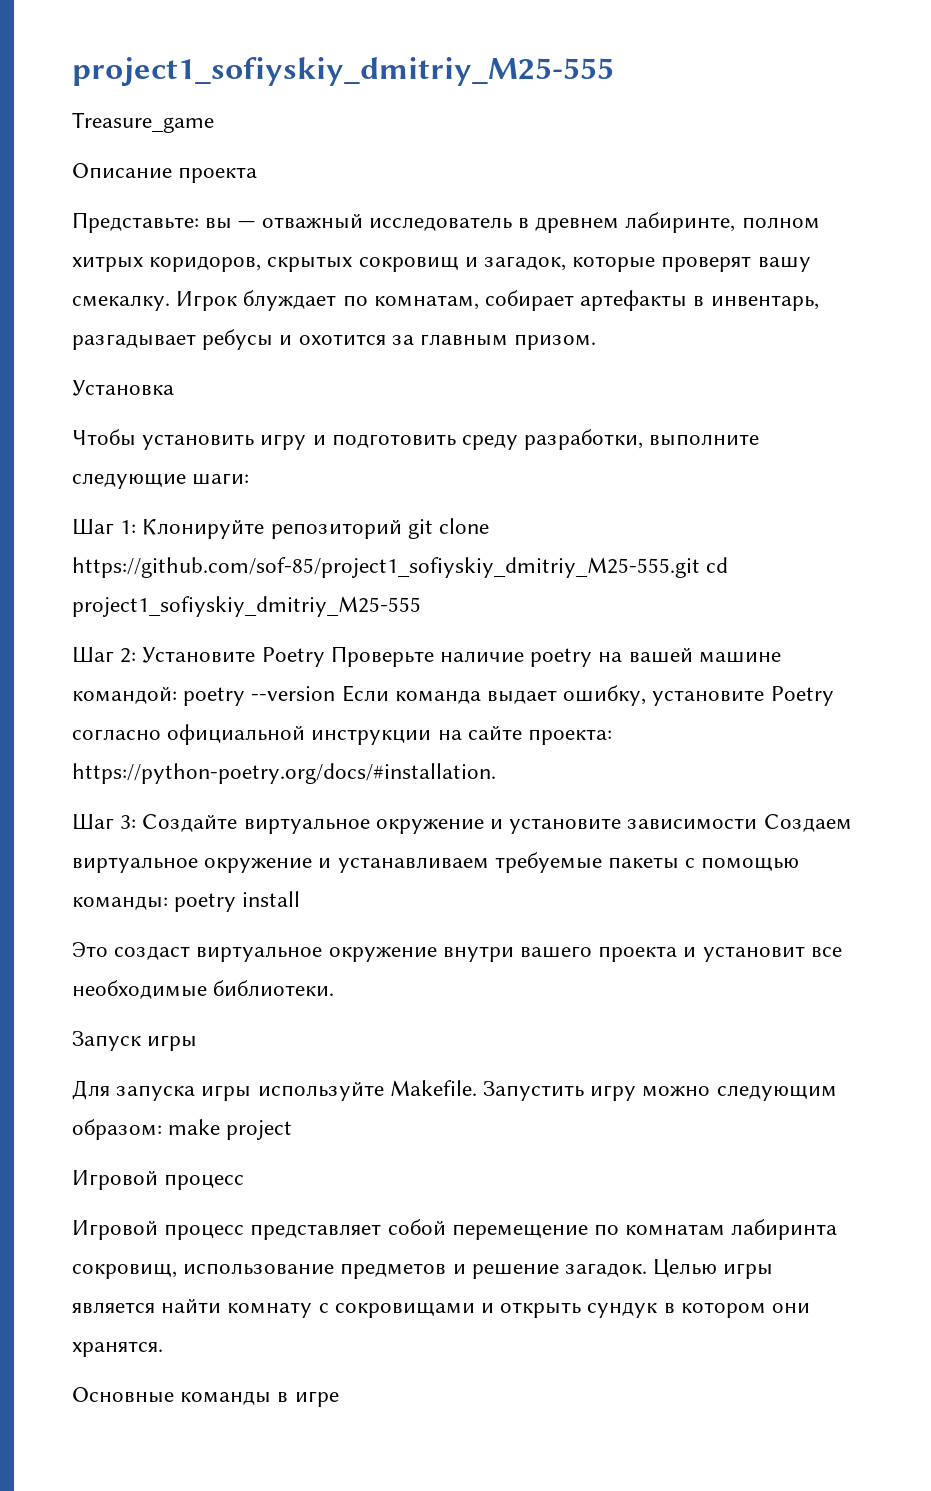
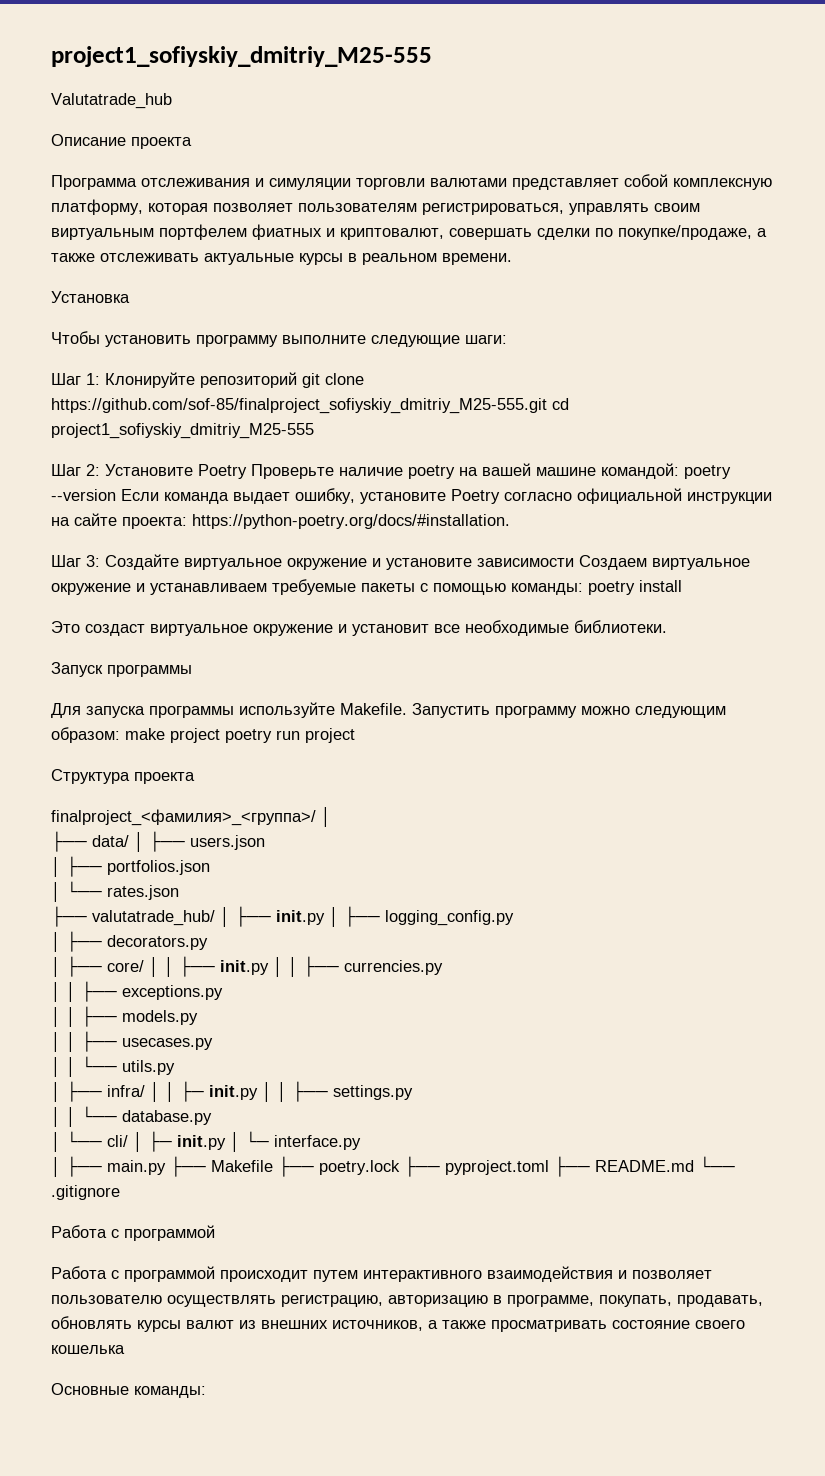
[72,57,614,86] [72,112,214,133] project1_sofiyskiy_dmitriy_M25-555 // Treasure_game -> [51,46,432,67] [51,93,172,109] project1_sofiyskiy_dmitriy_M25-555 // Valutatrade_hub
[72,212,820,233] [72,256,811,272] [72,290,819,311] [72,329,597,350] [72,380,174,396] [72,429,644,450] Представьте: вы — отважный исследователь в древнем лабиринте, полном хитрых коридоров, скрытых сокровищ и загадок, которые проверят вашу смекалку. Игрок блуждает по комнатам, собирает артефакты в инвентарь, разгадывает ребусы и охотится за главным призом. // Установка // Чтобы установить игру и подготовить среду разработки, -> [51,174,772,190] [51,199,700,215] [51,224,767,240] [51,253,512,265] [51,291,130,303] [51,331,278,347] Программа отслеживания и симуляции торговли валютами представляет собой комплексную платформу, которая позволяет пользователям регистрироваться, управлять своим виртуальным портфелем фиатных и криптовалют, совершать сделки по покупке/продаже, а также отслеживать актуальные курсы в реальном времени. // Установка // Чтобы установить программу
[72,557,700,578] https://github.com/sof-85/project1_sofiyskiy_dmitriy_M25-555.git -> [51,398,547,414] https://github.com/sof-85/finalproject_sofiyskiy_dmitriy_M25-555.git
[442,946,678,962] внутри вашего проекта -> (333, 630) none
[147,1035,198,1051] игры -> [107,665,192,677] программы
[201,1085,252,1101] игры -> [149,706,234,718] программы
[590,1085,637,1101] игру -> [495,706,577,718] программу
[72,1170,245,1190] [72,1219,838,1240] [72,1259,774,1279] [72,1298,811,1318] [72,1341,163,1357] [72,1387,339,1407] // Игровой процесс // Игровой процесс представляет собой перемещение по комнатам лабиринта сокровищ, использование предметов и решение загадок. Целью игры является найти комнату с сокровищами и открыть сундук в котором они хранятся. // Основные команды в игре -> [225,728,355,743] [51,769,195,784] [51,807,331,827] [51,831,265,852] [51,856,210,877] [51,881,179,902] [51,906,514,927] [51,931,208,952] [51,956,443,977] [51,981,223,1002] [51,1006,198,1027] [51,1031,213,1052] [51,1056,175,1077] [51,1081,413,1102] [51,1106,212,1127] [51,1131,361,1152] [51,1156,735,1177] [51,1185,120,1200] [51,1225,215,1241] [51,1266,712,1282] [51,1295,763,1307] [51,1316,745,1332] [51,1345,125,1354] [51,1383,206,1398] poetry run project // Структура проекта // finalproject_<фамилия>_<группа>/ │ // ├── data/ │ ├── users.json // │ ├── portfolios.json // │ └── rates.json // ├── valutatrade_hub/ │ ├── init.py │ ├── logging_config.py // │ ├── decorators.py // │ ├── core/ │ │ ├── init.py │ │ ├── currencies.py // │ │ ├── exceptions.py // │ │ ├── models.py // │ │ ├── usecases.py // │ │ └── utils.py // │ ├── infra/ │ │ ├─ init.py │ │ ├── settings.py // │ │ └── database.py // │ └── cli/ │ ├─ init.py │ └─ interface.py // │ ├── main.py ├── Makefile ├── poetry.lock ├── pyproject.toml ├── README.md └── .gitignore // Работа с программой // Работа с программой происходит путем интерактивного взаимодействия и позволяет пользователю осуществлять регистрацию, авторизацию в программе, покупать, продавать, обновлять курсы валют из внешних источников, а также просматривать состояние своего кошелька // Основные команды:

